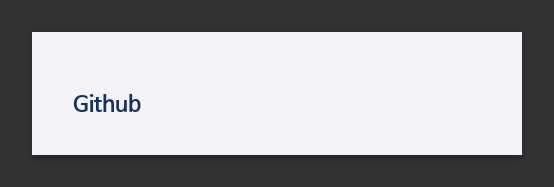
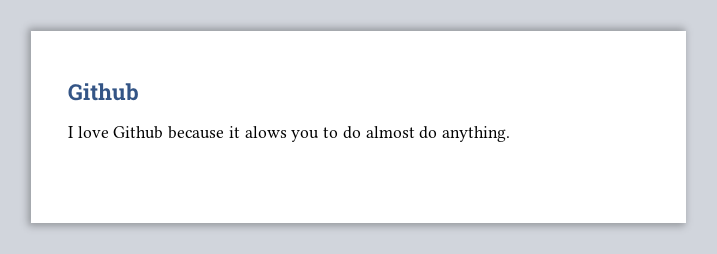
[73,94,141,112] Github -> [68,83,139,101] [68,126,510,142] Github // I love Github because it alows you to do almost do anything.

